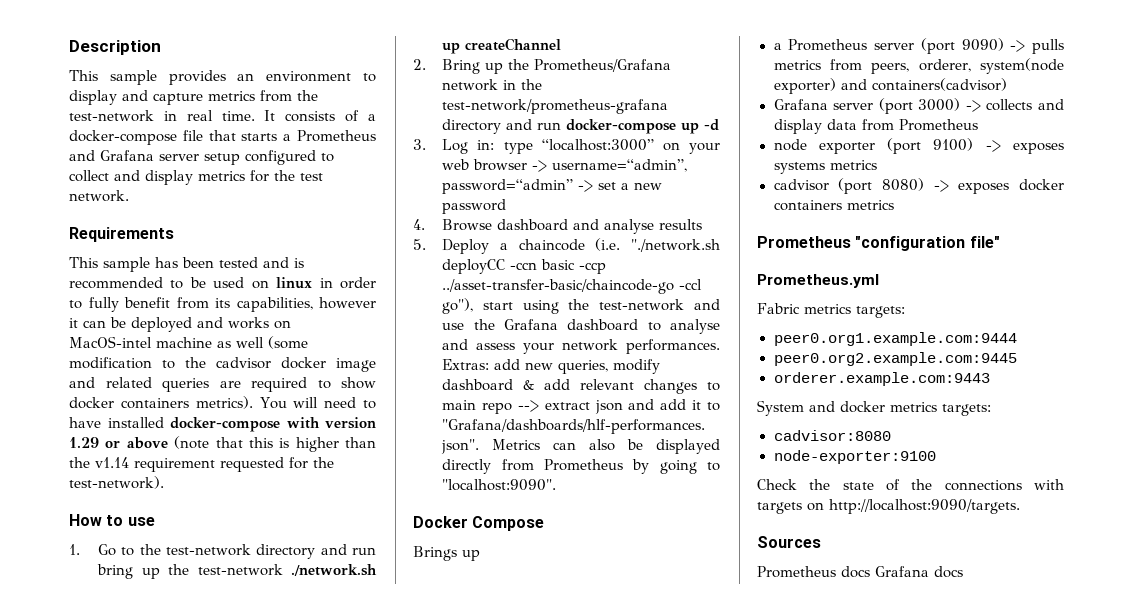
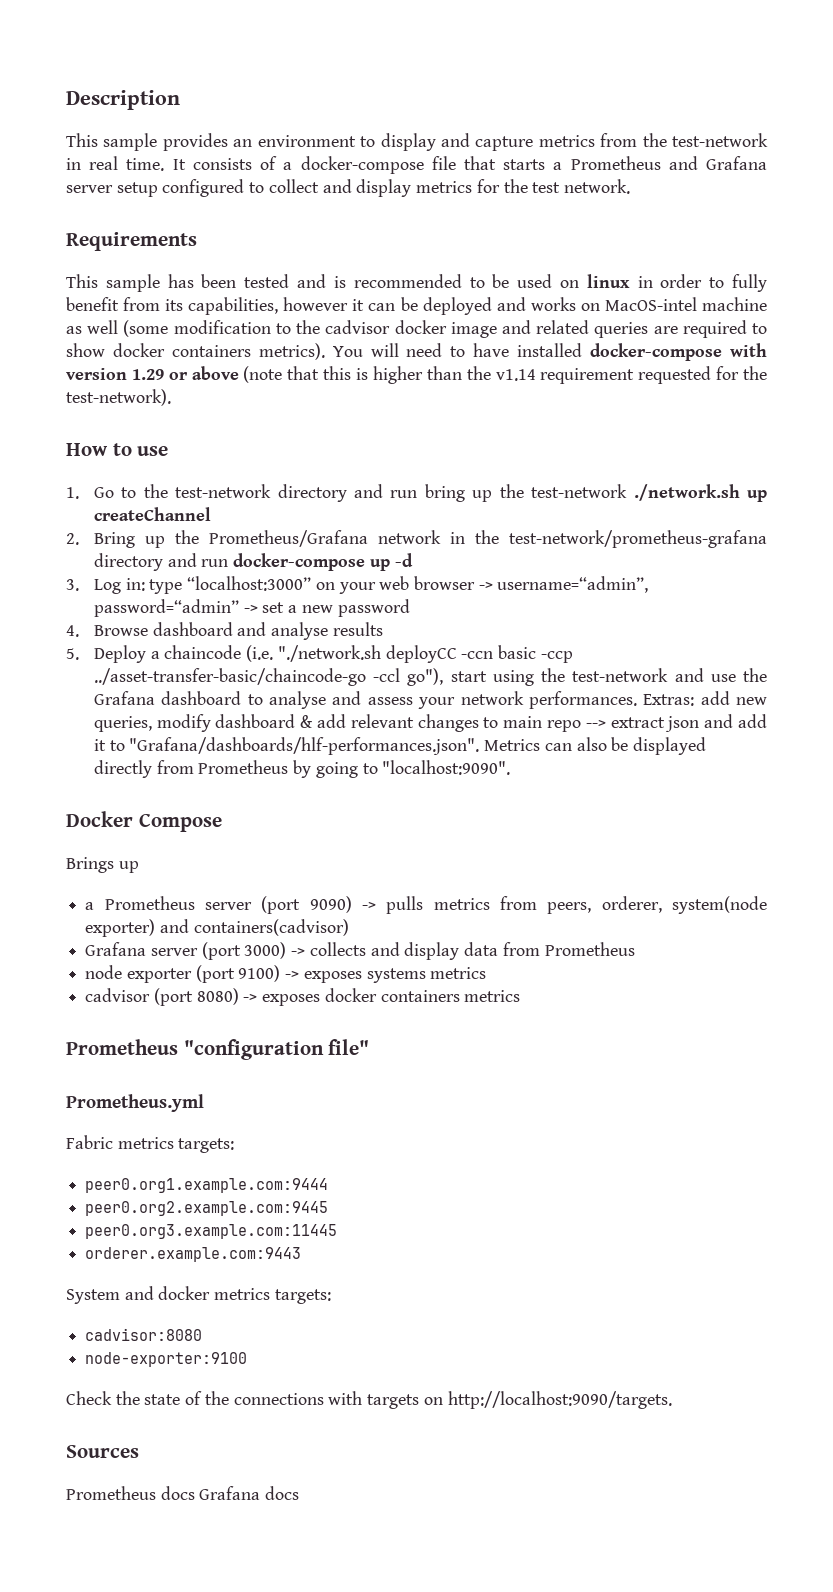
(1017, 359) none -> [85,1224,338,1239] // peer0.org3.example.com:11445

